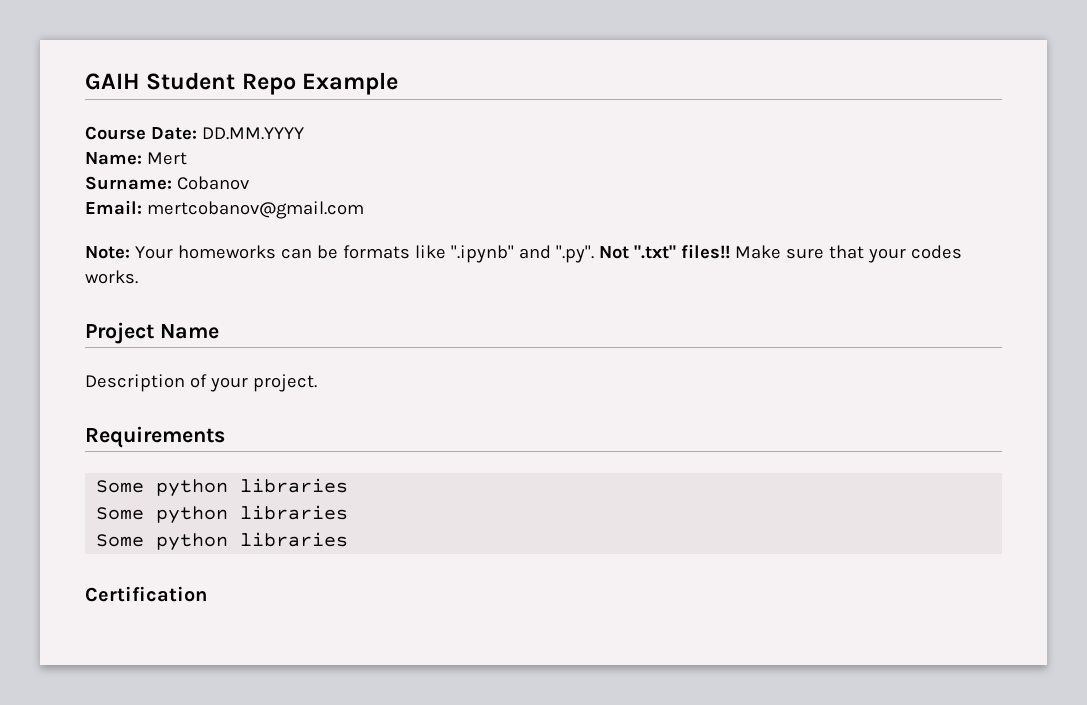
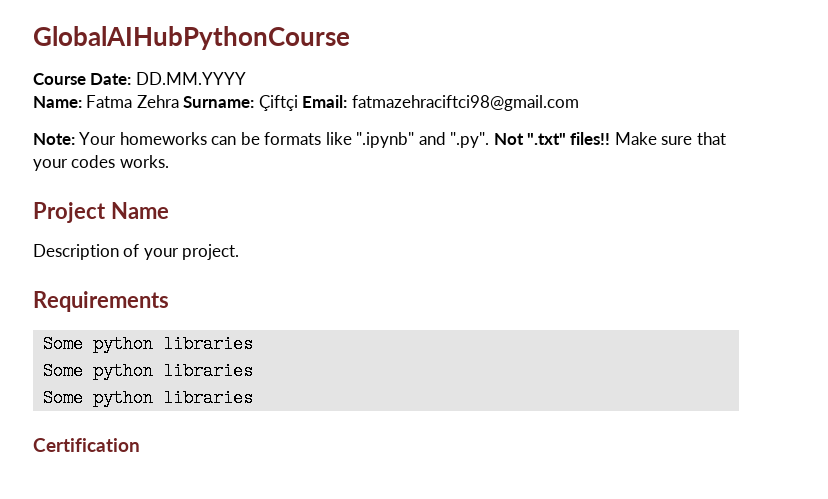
[85,72,399,95] GAIH Student Repo Example -> [33,26,350,50] GlobalAIHubPythonCourse
[146,152,187,165] [85,176,249,190] [85,200,364,219] Mert // Surname: Cobanov // Email: mertcobanov@gmail.com -> [86,95,579,111] Fatma Zehra Surname: Çiftçi Email: fatmazehraciftci98@gmail.com

